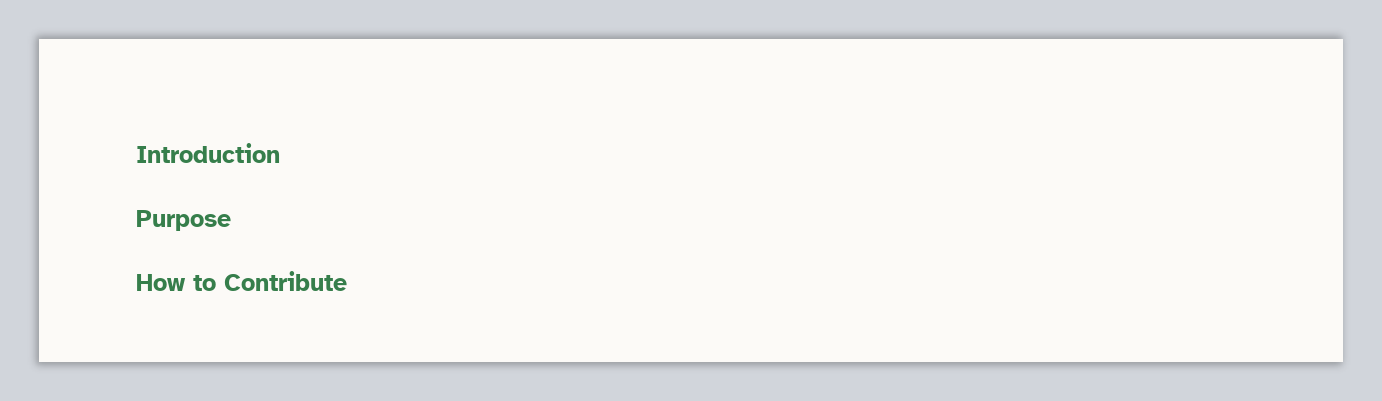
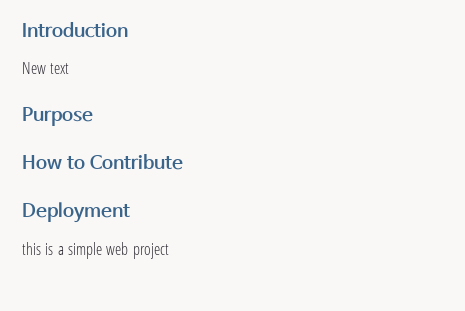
(280, 153) none -> [22,62,70,74] // New text
(347, 281) none -> [22,202,130,223] [22,242,169,259] // Deployment // this is a simple web project

